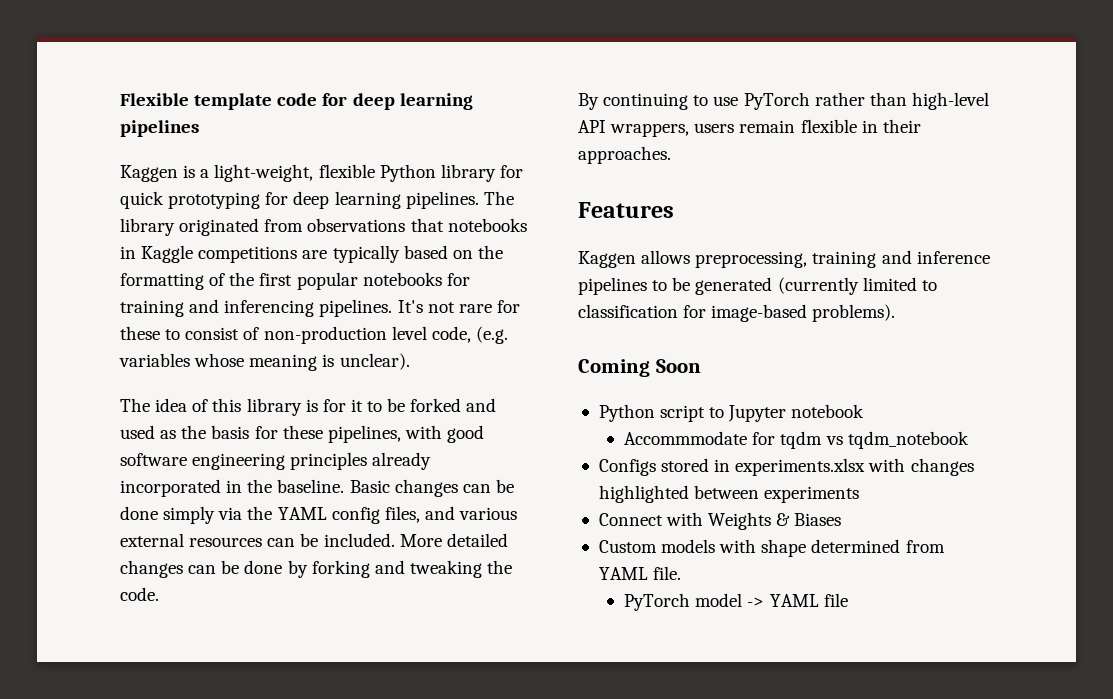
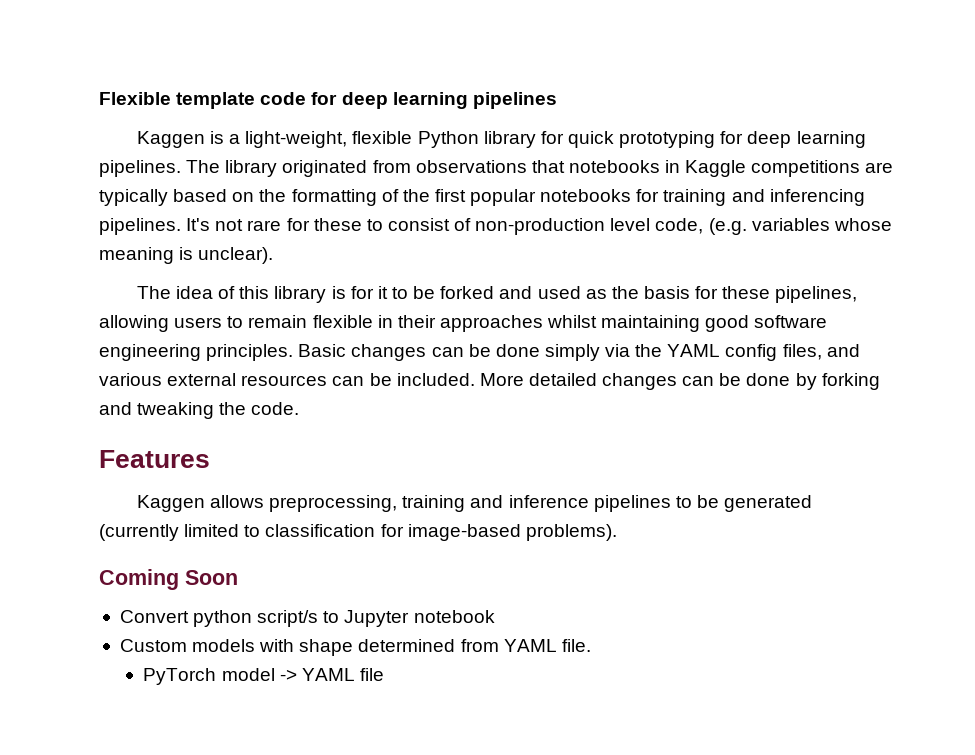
[404,425,485,443] [120,452,432,470] [120,479,345,497] with good software engineering principles already incorporated in the baseline. -> [99,315,828,332] [99,344,294,361] allowing users to remain flexible in their approaches whilst maintaining good software engineering principles.
[578,92,989,110] [578,119,921,137] [578,146,671,164] // By continuing to use PyTorch rather than high-level API wrappers, users remain flexible in their approaches. -> (300, 408) none
[598,404,706,422] Python script -> [119,610,319,627] Convert python script/s
[624,431,969,449] [598,458,974,476] [598,485,860,503] [598,512,842,530] // Accommmodate for tqdm vs tqdm_notebook // Configs stored in experiments.xlsx with changes highlighted between experiments // Connect with Weights & Biases -> (495, 616) none

